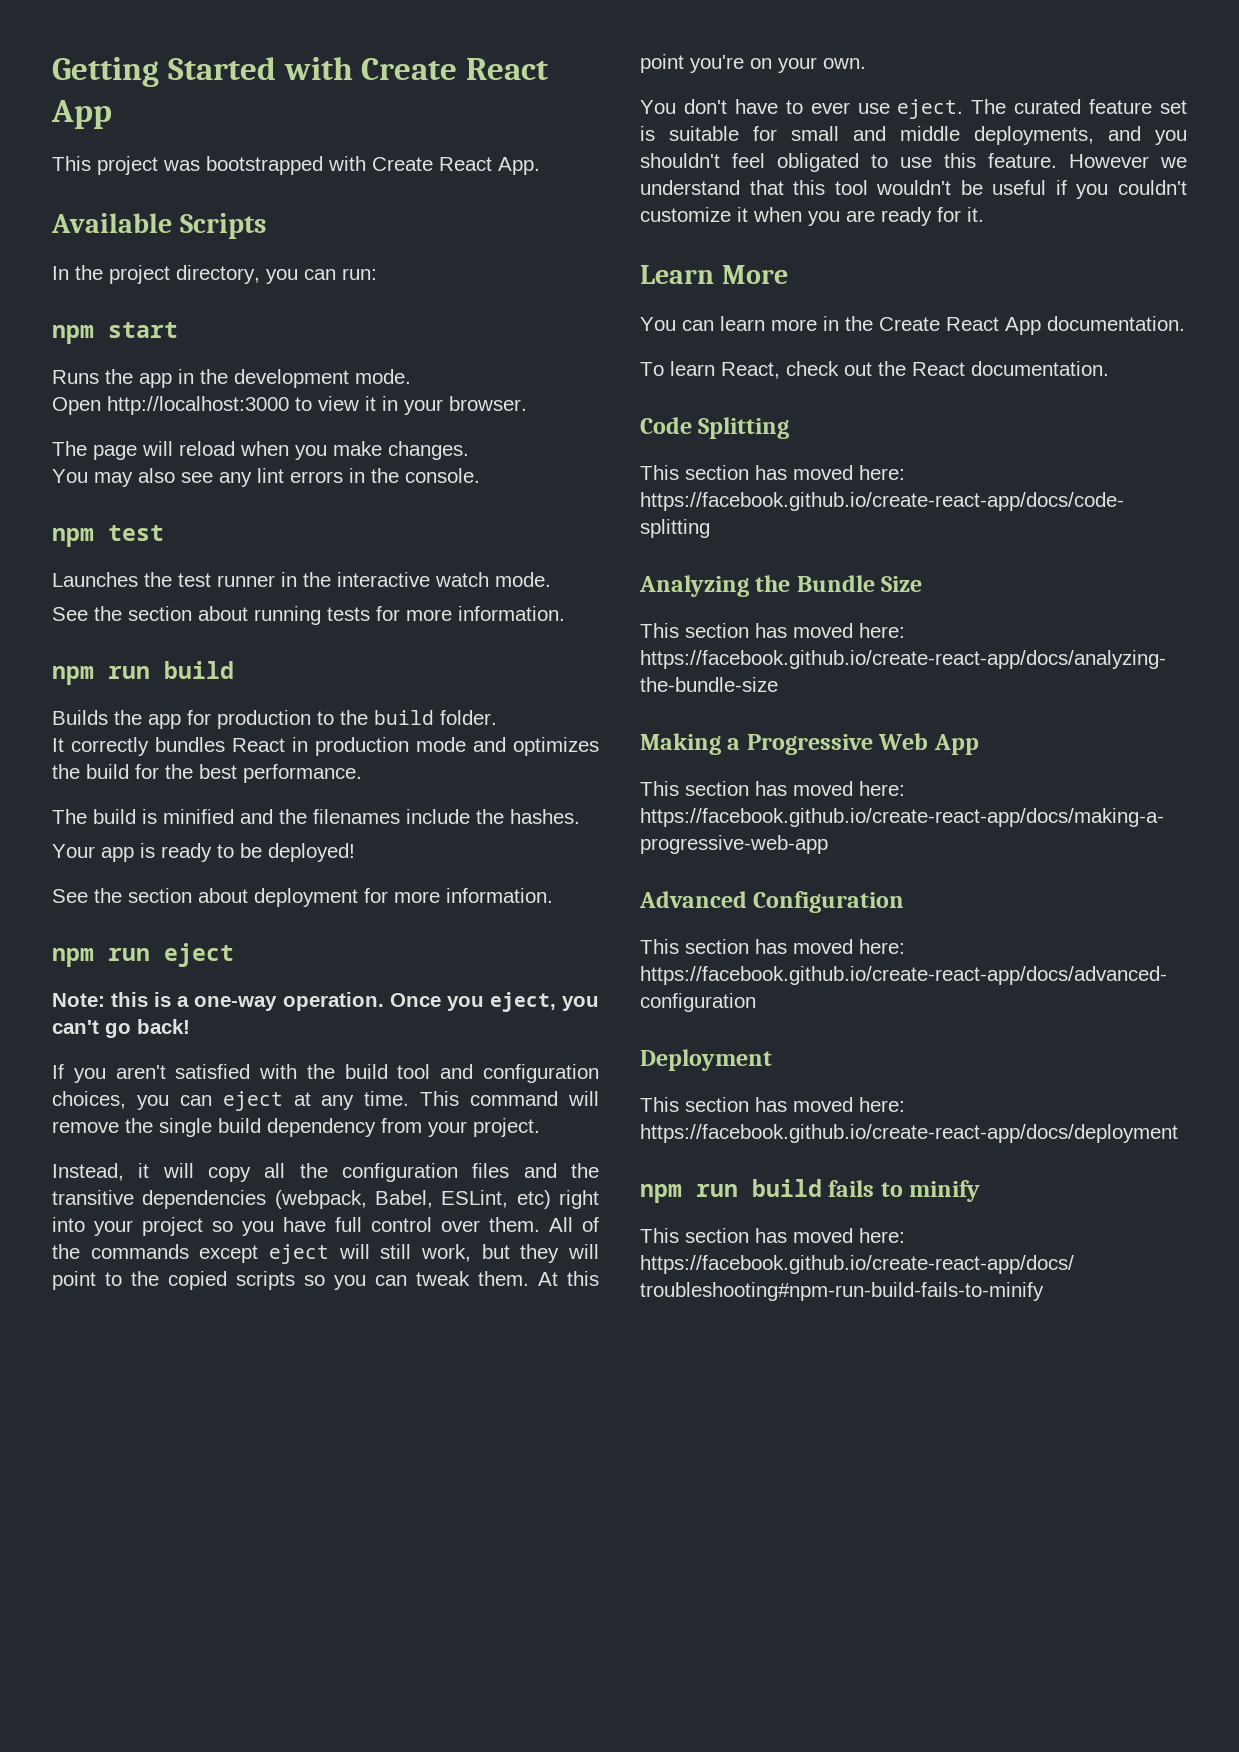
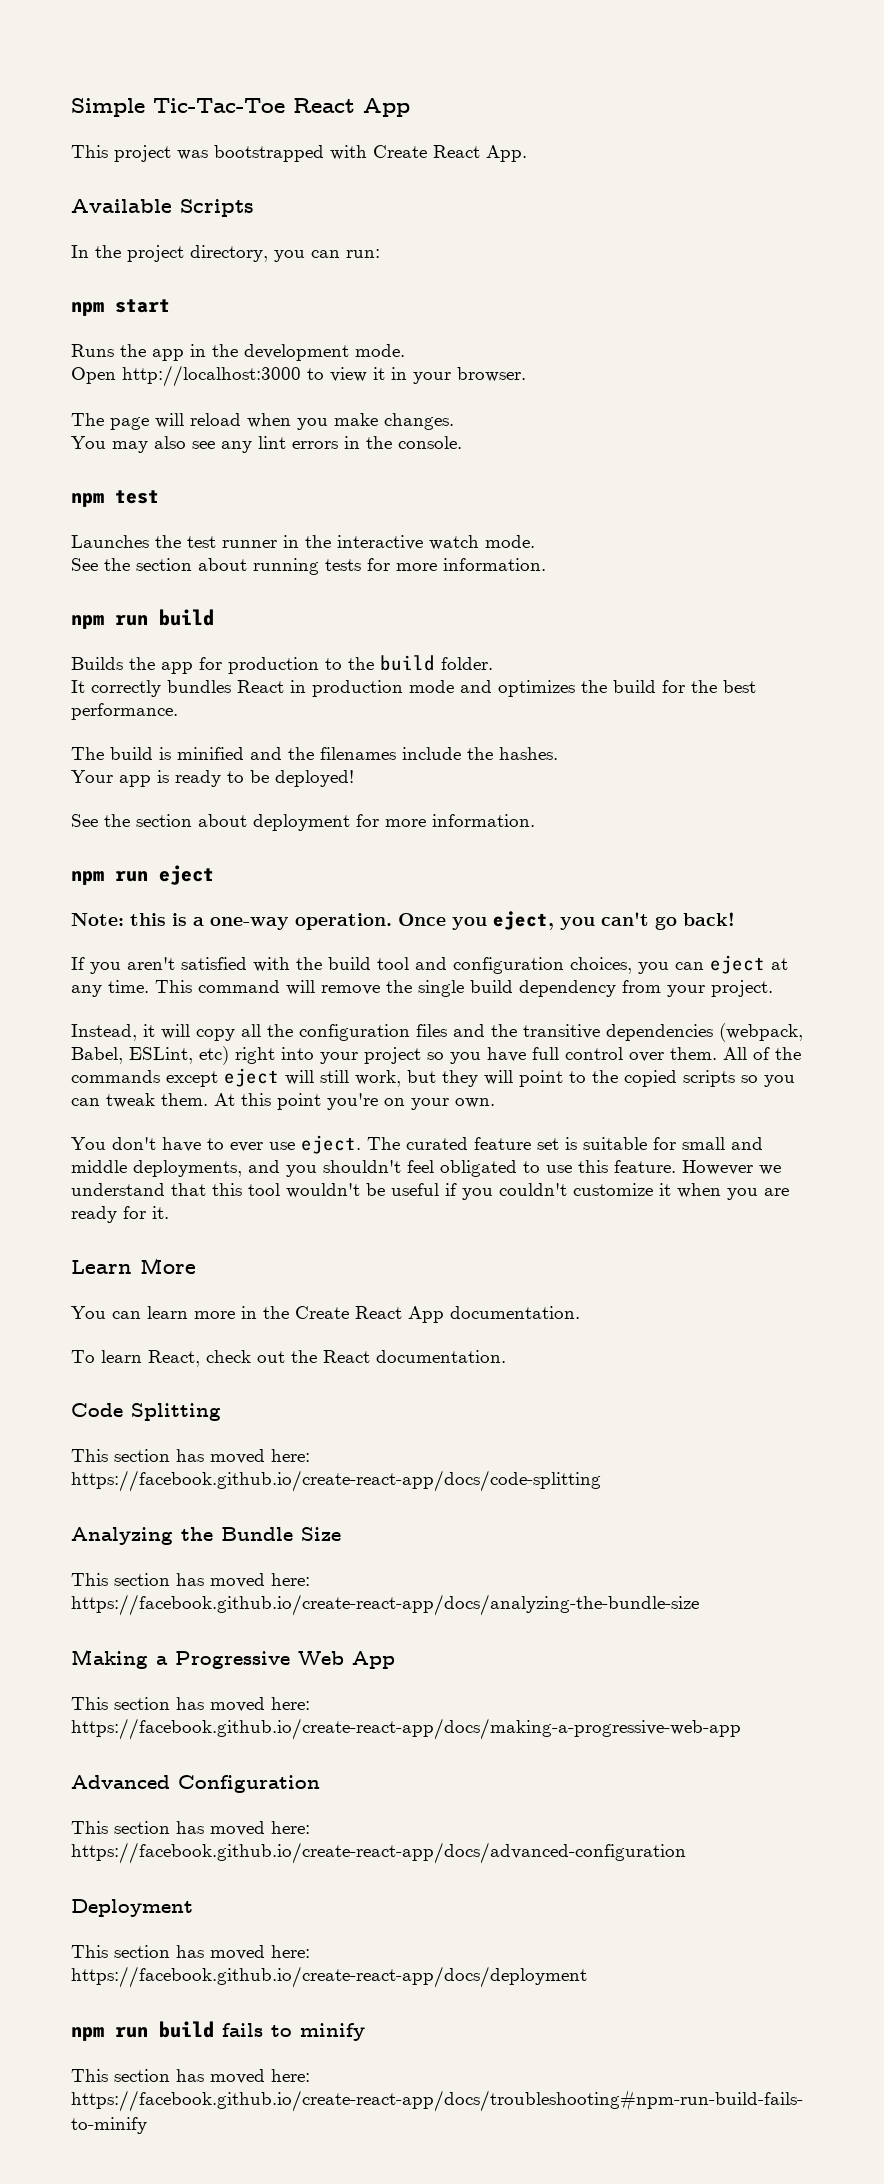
[52,57,458,87] Getting Started with Create -> [71,98,285,117] Simple Tic-Tac-Toe

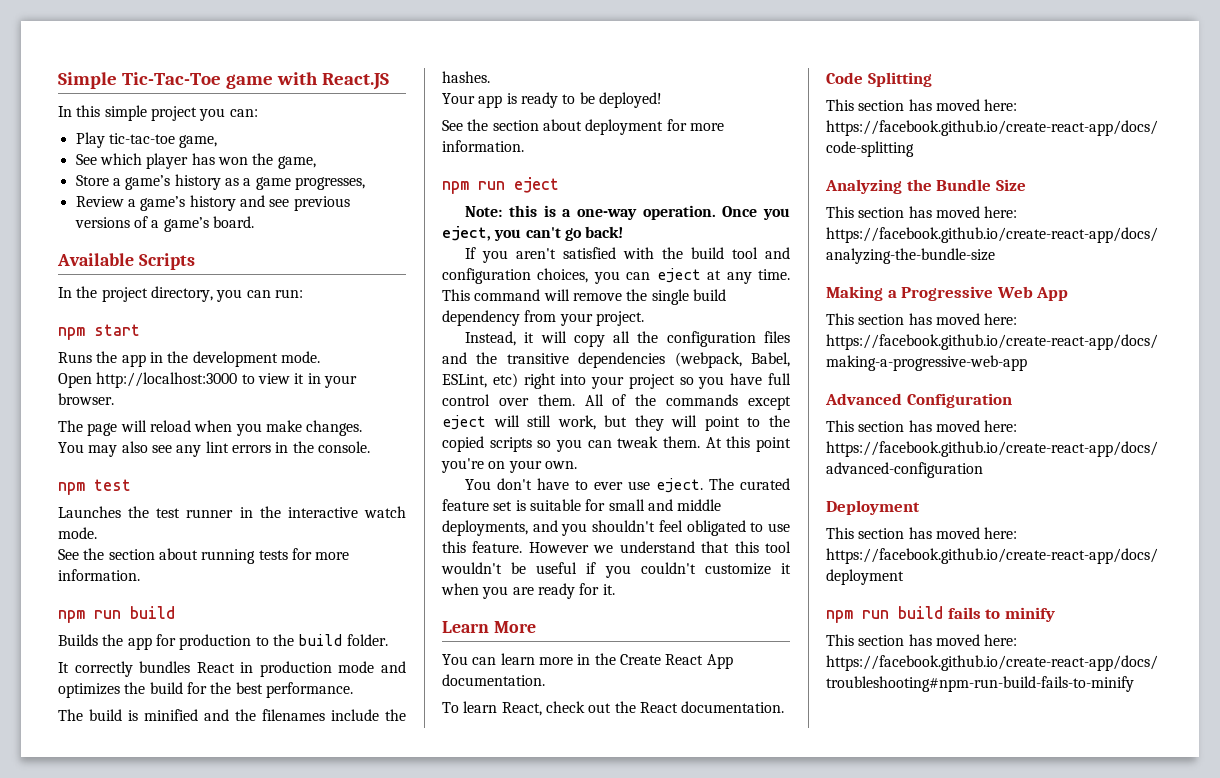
[293,98,410,117] [71,145,527,162] React App // This project was bootstrapped with Create React App. -> [225,72,389,90] [58,105,258,121] [75,132,218,148] [75,153,316,169] [75,174,365,190] [75,195,350,211] [74,216,254,232] game with React.JS // In this simple project you can: // Play tic-tac-toe game, // See which player has won the game, // Store a game’s history as a game progresses, // Review a game’s history and see previous versions of a game’s board.

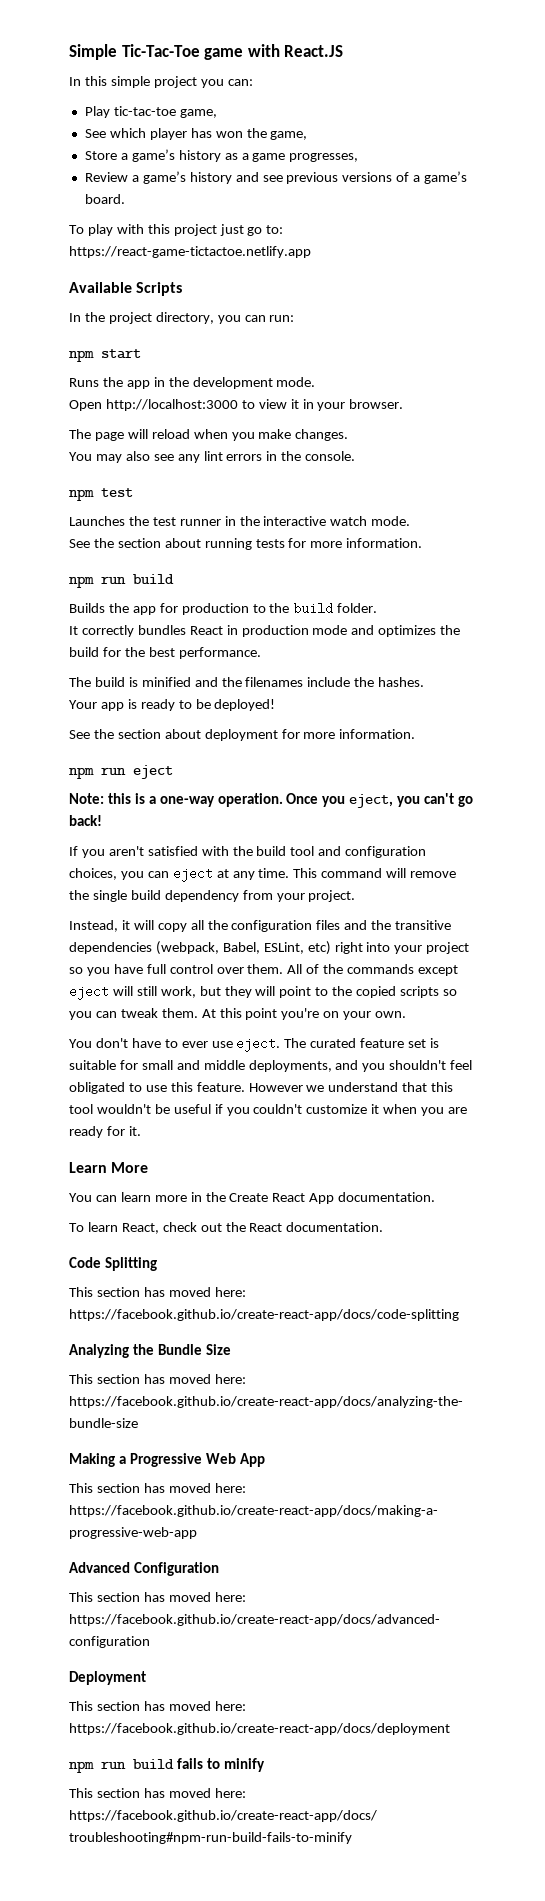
(254, 222) none -> [69,224,284,236] [69,246,311,258] // To play with this project just go to: https://react-game-tictactoe.netlify.app

